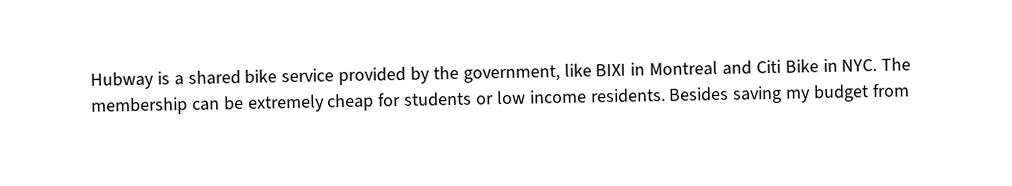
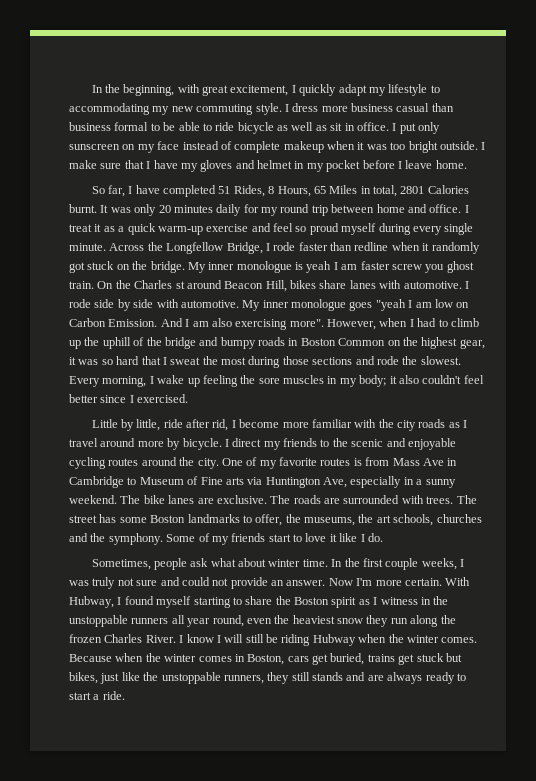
[90,57,912,90] [91,83,910,116] Hubway is a shared bike service provided by the government, like BIXI in Montreal and Citi Bike in NYC. The membership can be extremely cheap for students or low income residents. Besides saving my budget from -> [91,84,440,96] [69,103,454,115] [69,122,440,134] [69,141,486,153] [69,160,467,172] [91,185,469,197] [69,204,469,216] [69,223,474,235] [69,242,480,254] [69,261,474,273] [69,280,469,292] [69,299,470,311] [69,318,479,330] [69,337,485,349] [69,356,461,368] [69,375,484,387] [69,394,189,403] [91,419,468,431] [69,438,456,450] [69,457,458,469] [69,476,456,488] [69,495,477,504] [69,514,482,526] [69,533,383,545] [91,558,465,570] [69,577,471,589] [69,596,449,608] [69,615,456,627] [69,634,478,646] [69,653,462,665] [69,672,466,684] [69,691,125,700] In the beginning, with great excitement, I quickly adapt my lifestyle to accommodating my new commuting style. I dress more business casual than business formal to be able to ride bicycle as well as sit in office. I put only sunscreen on my face instead of complete makeup when it was too bright outside. I make sure that I have my gloves and helmet in my pocket before I leave home. // So far, I have completed 51 Rides, 8 Hours, 65 Miles in total, 2801 Calories burnt. It was only 20 minutes daily for my round trip between home and office. I treat it as a quick warm-up exercise and feel so proud myself during every single minute. Across the Longfellow Bridge, I rode faster than redline when it randomly got stuck on the bridge. My inner monologue is yeah I am faster screw you ghost train. On the Charles st around Beacon Hill, bikes share lanes with automotive. I rode side by side with automotive. My inner monologue goes "yeah I am low on Carbon Emission. And I am also exercising more". However, when I had to climb up the uphill of the bridge and bumpy roads in Boston Common on the highest gear, it was so hard that I sweat the most during those sections and rode the slowest. Every morning, I wake up feeling the sore muscles in my body; it also couldn't feel better since I exercised. // Little by little, ride after rid, I become more familiar with the city roads as I travel around more by bicycle. I direct my friends to the scenic and enjoyable cycling routes around the city. One of my favorite routes is from Mass Ave in Cambridge to Museum of Fine arts via Huntington Ave, especially in a sunny weekend. The bike lanes are exclusive. The roads are surrounded with trees. The street has some Boston landmarks to offer, the museums, the art schools, churches and the symphony. Some of my friends start to love it like I do. // Sometimes, people ask what about winter time. In the first couple weeks, I was truly not sure and could not provide an answer. Now I'm more certain. With Hubway, I found myself starting to share the Boston spirit as I witness in the unstoppable runners all year round, even the heaviest snow they run along the frozen Charles River. I know I will still be riding Hubway when the winter comes. Because when the winter comes in Boston, cars get buried, trains get stuck but bikes, just like the unstoppable runners, they still stands and are always ready to start a ride.

